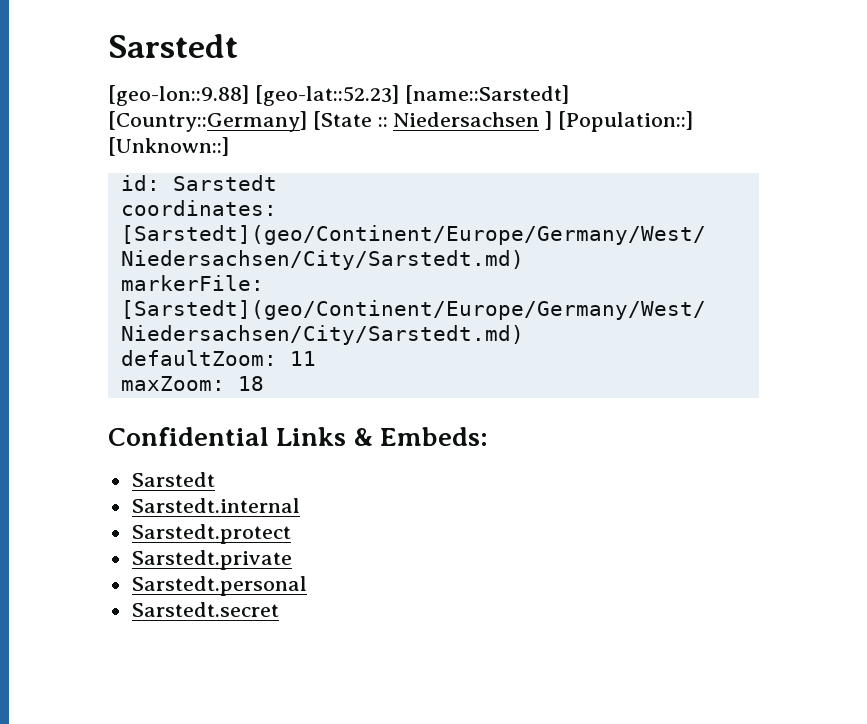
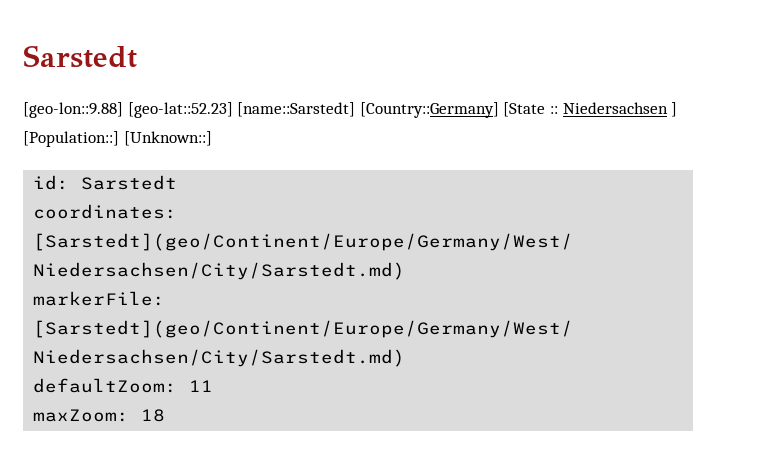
[108,427,488,446] [131,472,215,487] [131,498,300,513] [131,524,291,544] [131,550,292,570] [131,576,307,596] [131,602,279,617] // Confidential Links & Embeds: // Sarstedt // Sarstedt.internal // Sarstedt.protect // Sarstedt.private // Sarstedt.personal // Sarstedt.secret -> (166, 415) none

